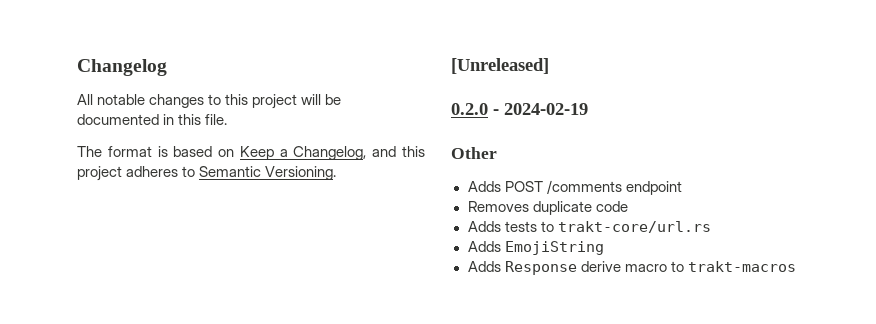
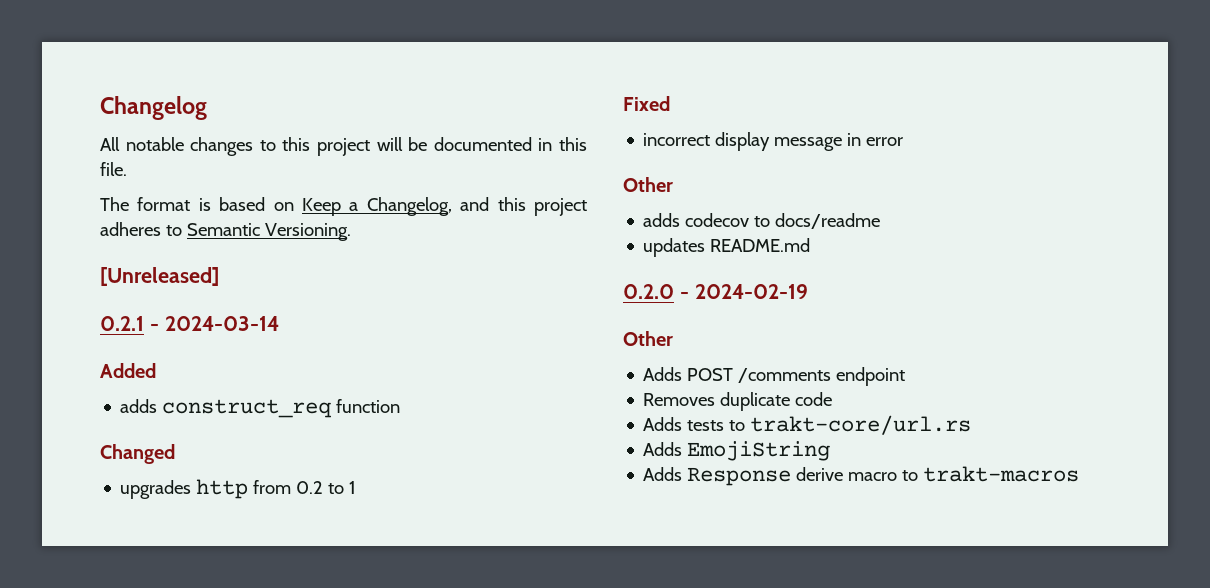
(549, 66) none -> [100,316,279,331] [100,363,156,378] [120,399,401,418] [100,444,175,464] [120,479,357,499] [623,96,670,111] [643,132,904,151] [623,177,673,192] [643,213,881,229] [643,238,811,257] // 0.2.1 - 2024-03-14 // Added // adds construct_req function // Changed // upgrades http from 0.2 to 1 // Fixed // incorrect display message in error // Other // adds codecov to docs/readme // updates README.md

